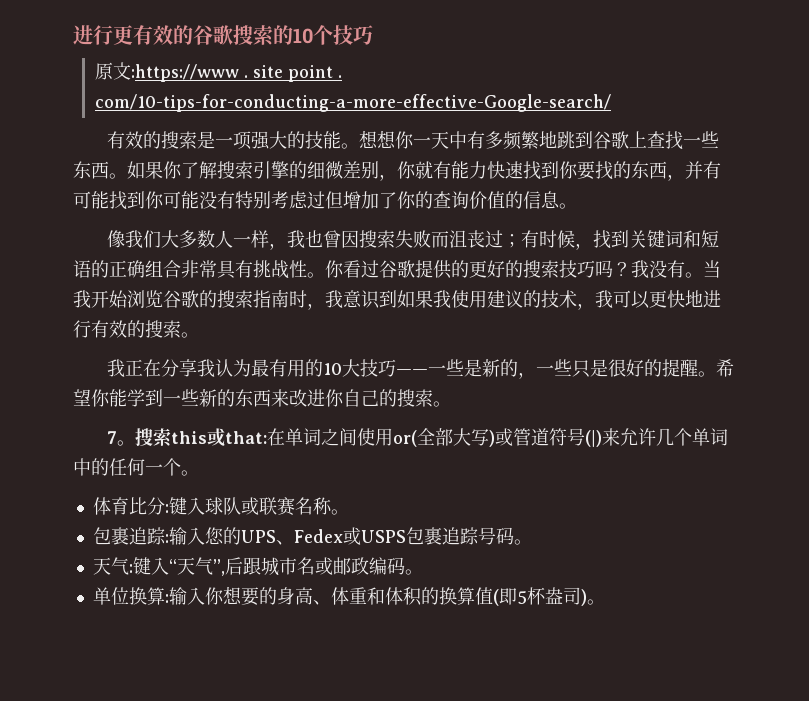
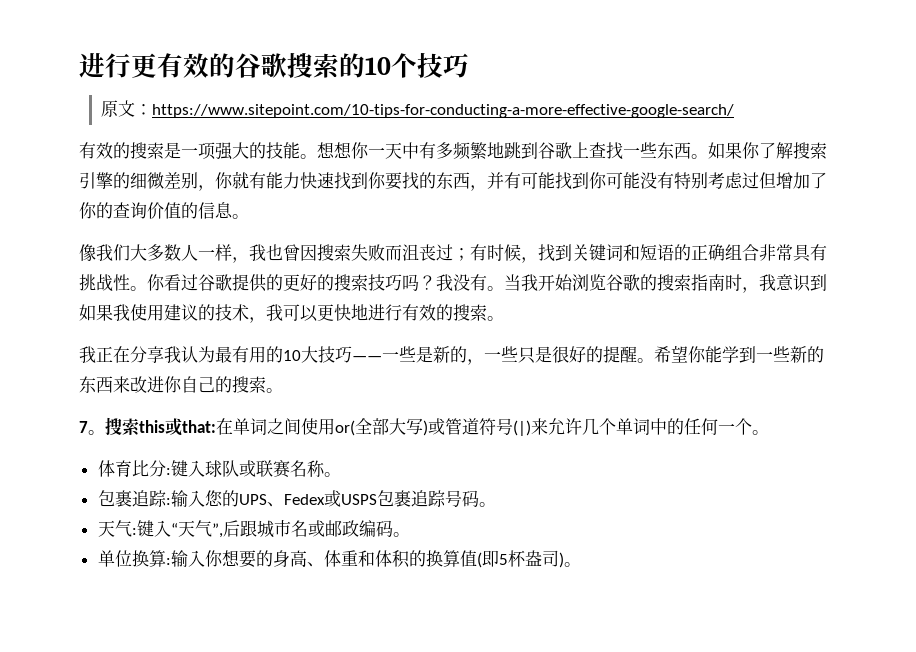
[130,64,342,82] [94,94,611,112] :https://www . site point . com/10-tips-for-conducting-a-more-effective-Google-search/ -> [135,104,735,118] ：https://www.sitepoint.com/10-tips-for-conducting-a-more-effective-google-search/

